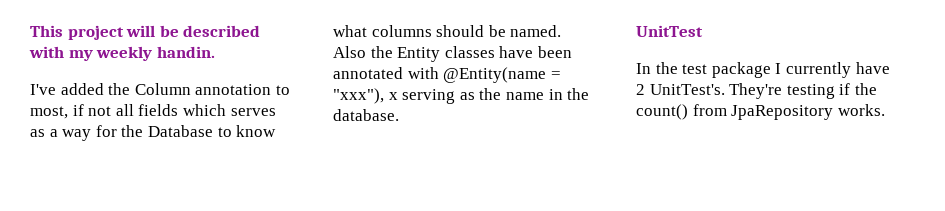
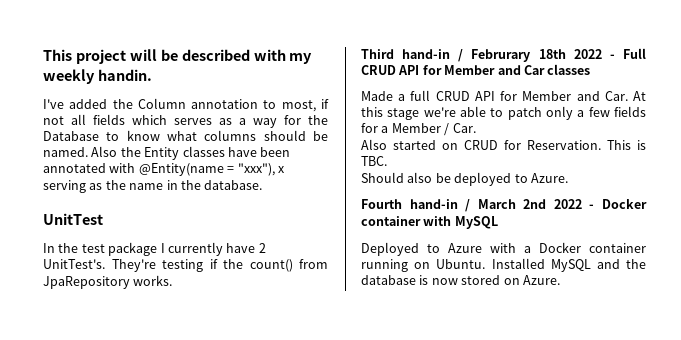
(885, 110) none -> [361,48,646,62] [361,64,591,75] [361,90,646,101] [361,106,646,120] [361,123,476,136] [361,139,646,150] [361,156,387,166] [361,172,568,186] [361,199,647,212] [361,216,498,229] [361,242,646,256] [361,258,646,272] [361,275,560,285] // Third hand-in / Februrary 18th 2022 - Full CRUD API for Member and Car classes // Made a full CRUD API for Member and Car. At this stage we're able to patch only a few fields for a Member / Car. // Also started on CRUD for Reservation. This is TBC. // Should also be deployed to Azure. // Fourth hand-in / March 2nd 2022 - Docker container with MySQL // Deployed to Azure with a Docker container running on Ubuntu. Installed MySQL and the database is now stored on Azure.

